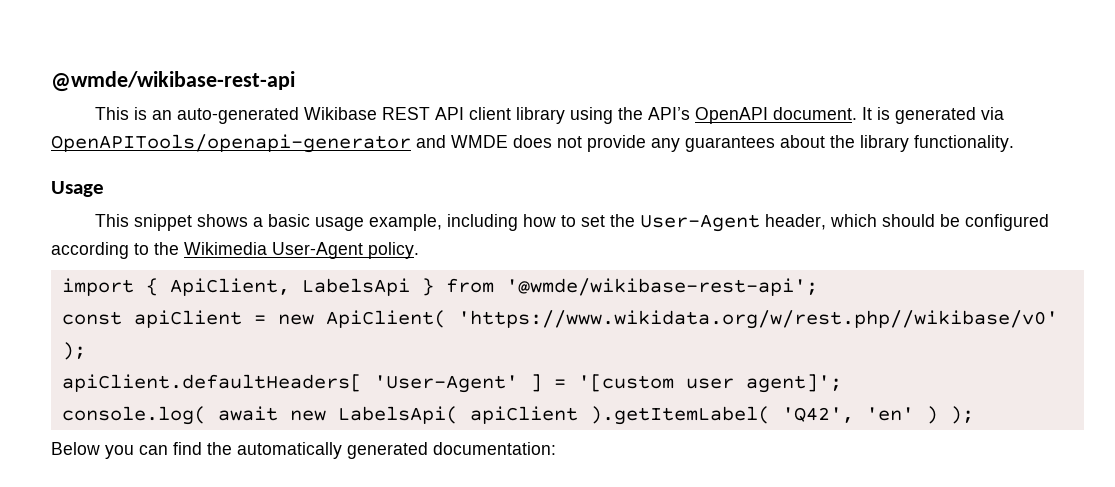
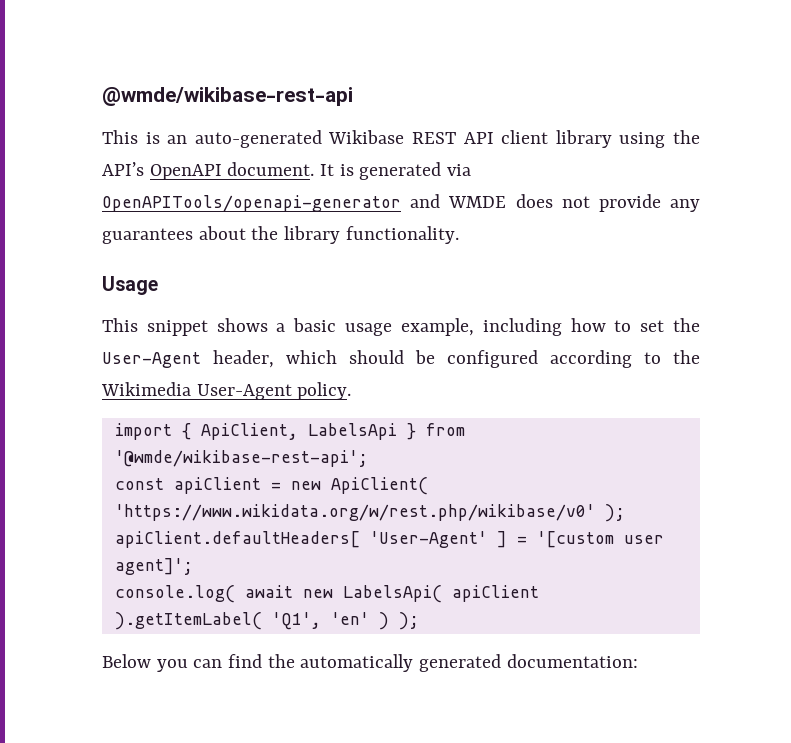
[457,310,1058,329] 'https://www.wikidata.org/w/rest.php//wikibase/v0' -> [114,504,595,521] 'https://www.wikidata.org/w/rest.php/wikibase/v0'
[781,407,854,423] 'Q42', -> [271,612,321,630] 'Q1',

